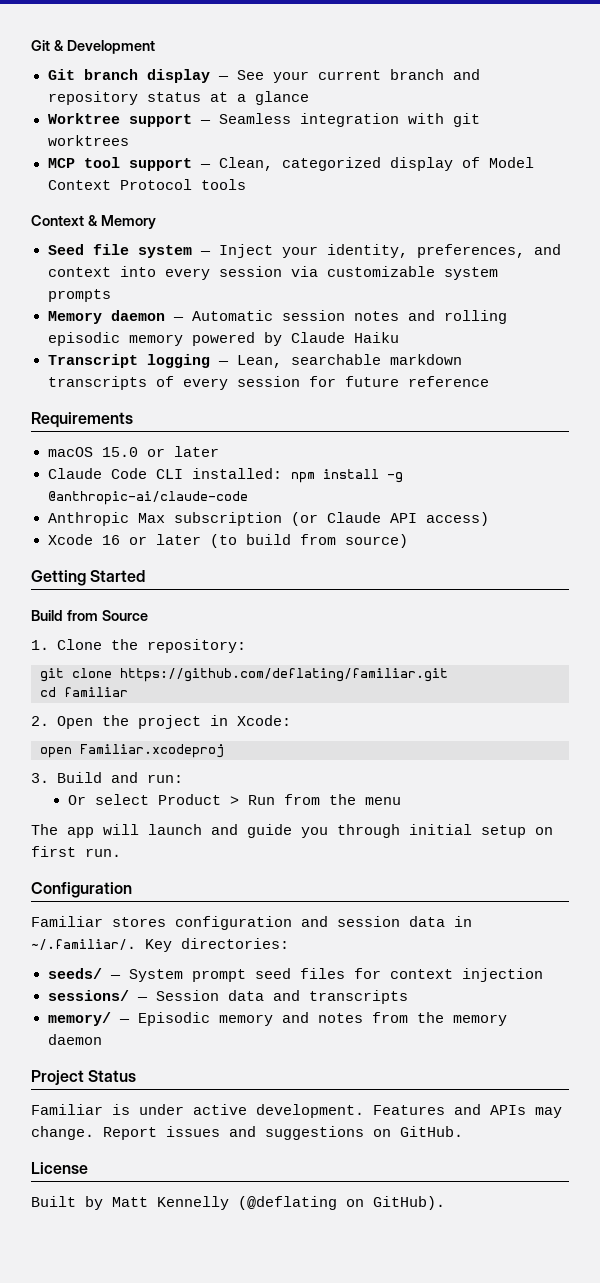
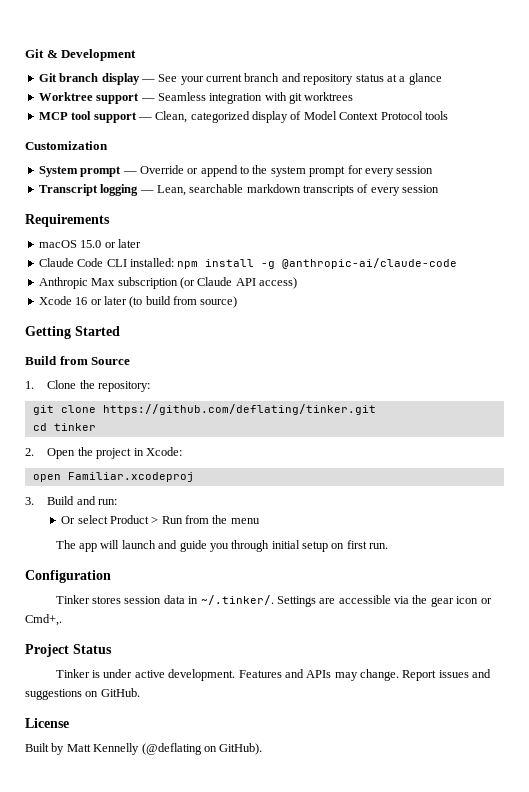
[31,215,156,229] [47,244,561,258] [47,266,498,280] [47,289,111,302] [47,310,507,324] [47,332,399,346] Context & Memory // Seed file system — Inject your identity, preferences, and context into every session via customizable system prompts // Memory daemon — Automatic session notes and rolling episodic memory powered by Claude Haiku -> [25,141,108,150] [38,165,434,177] Customization // System prompt — Override or append to the system prompt for every session
[308,376,489,387] for future reference -> (440, 189) none
[120,668,448,682] https://github.com/deflating/familiar.git -> [102,404,376,415] https://github.com/deflating/tinker.git
[64,687,128,697] familiar -> [53,423,96,431] tinker
[31,916,472,930] [31,938,289,952] [47,968,543,982] [47,990,408,1004] [47,1012,507,1026] [47,1034,102,1045] Familiar stores configuration and session data in ~/.familiar/. Key directories: // seeds/ — System prompt seed files for context injection // sessions/ — Session data and transcripts // memory/ — Episodic memory and notes from the memory daemon -> [55,595,492,607] [25,614,62,626] Tinker stores session data in ~/.tinker/. Settings are accessible via the gear icon or Cmd+,.
[31,1104,103,1115] Familiar -> [55,669,90,678] Tinker

